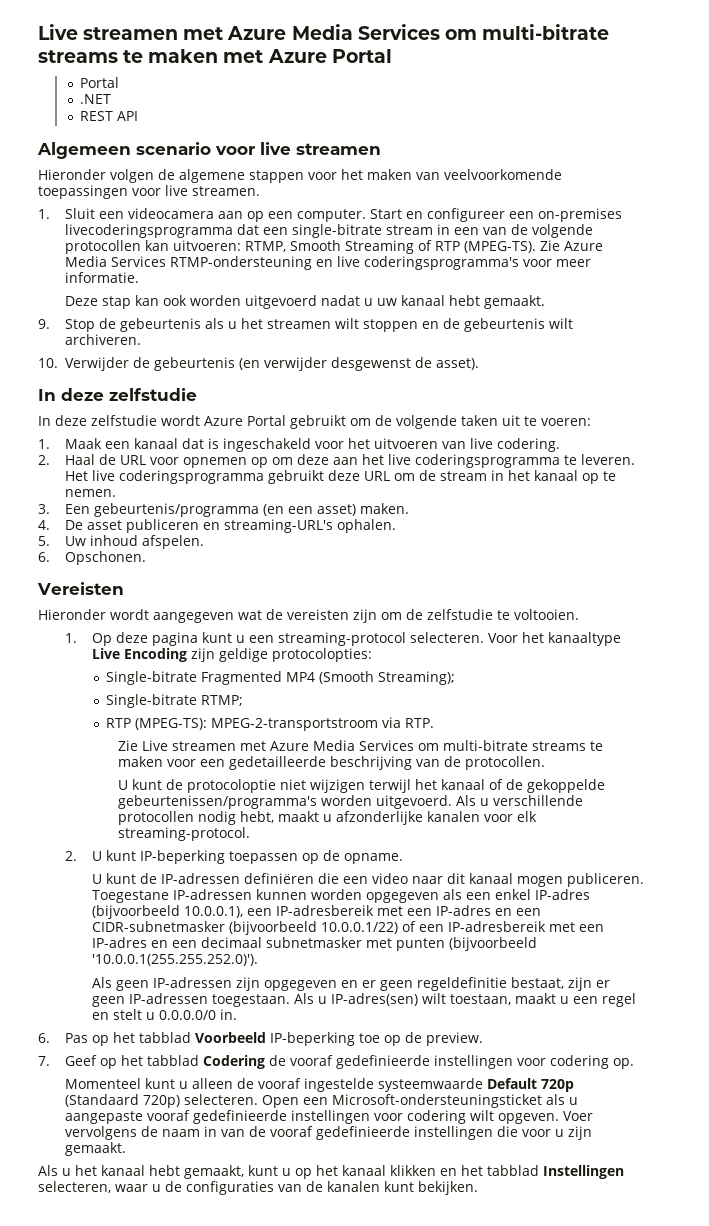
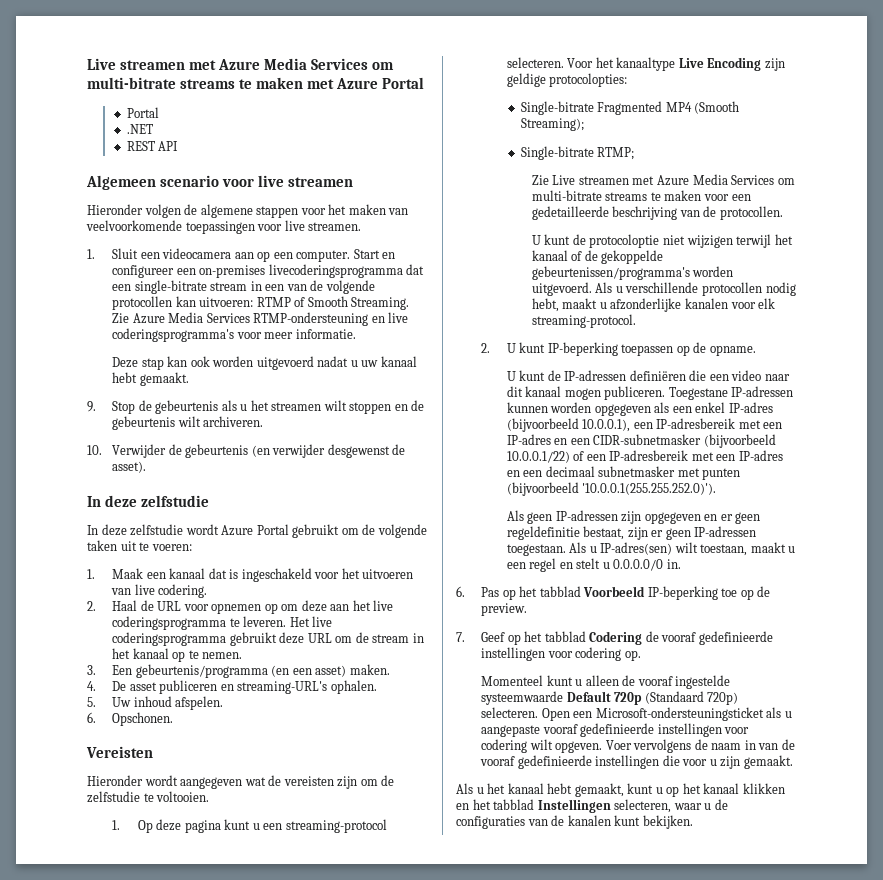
[244,240,536,254] RTMP, Smooth Streaming of RTP (MPEG-TS). -> [256,296,410,310] RTMP of Smooth Streaming.
[106,717,435,731] // RTP (MPEG-TS): MPEG-2-transportstroom via RTP. -> (635, 153) none

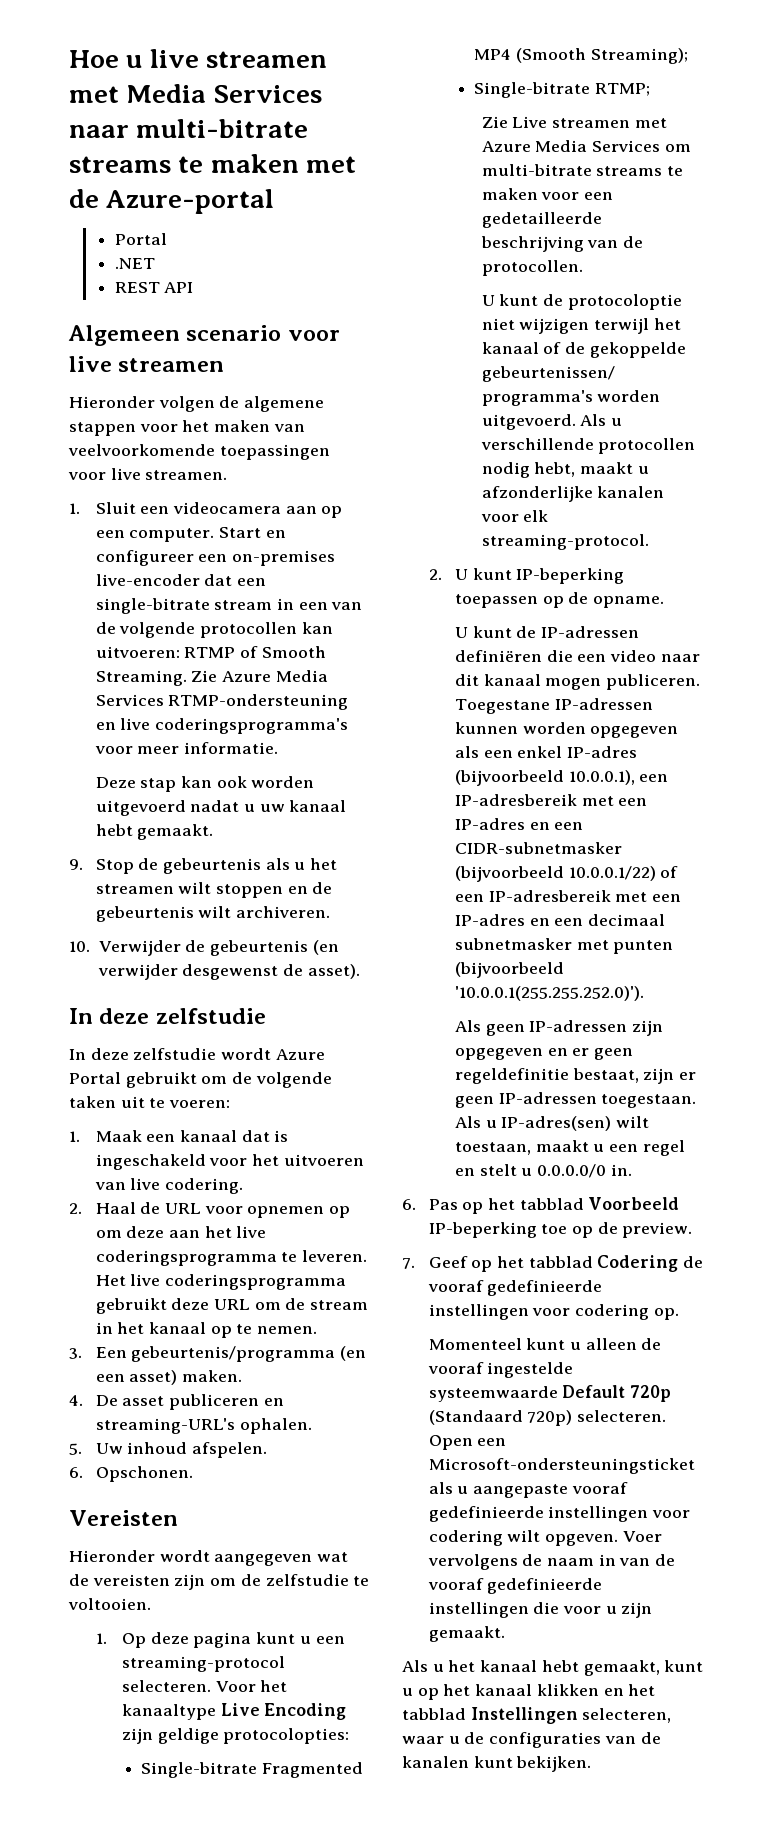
[87,58,395,70] Live streamen met Azure Media Services om -> [69,49,328,68] [69,84,322,103] [69,125,129,138] Hoe u live streamen met Media Services naar
[336,77,425,89] Azure Portal -> [69,189,275,214] de Azure-portal
[268,264,403,278] livecoderingsprogramma -> [95,574,200,586] live-encoder

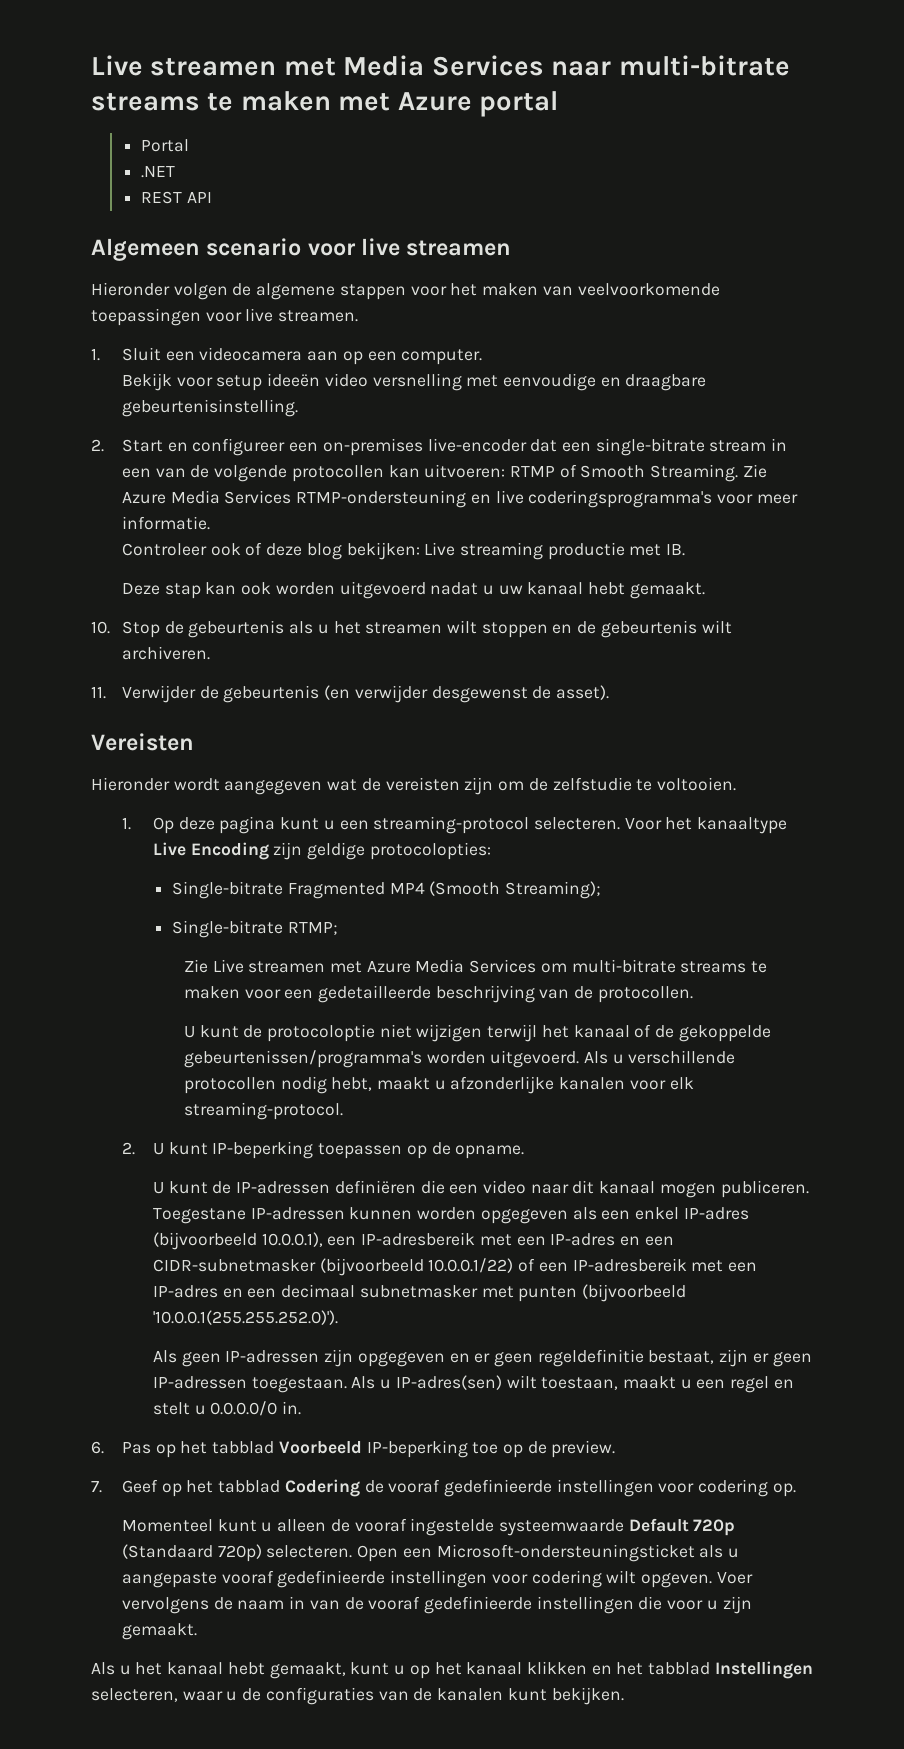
[69,49,199,68] Hoe u live -> [91,55,143,76] Live
[69,189,275,214] de Azure-portal -> [397,91,559,117] Azure portal
(215, 535) none -> [121,373,707,391] [121,399,298,417] [91,439,104,452] // Bekijk voor setup ideeën video versnelling met eenvoudige en draagbare gebeurtenisinstelling. // 2.
(278, 748) none -> [121,542,686,560] // Controleer ook of deze blog bekijken: Live streaming productie met IB.
[69,859,83,870] 9. -> [91,621,110,634] 10.
[69,941,90,952] 10. -> [91,686,106,699] 11.
[69,1008,266,1024] [69,1048,325,1060] [69,1072,332,1088] [69,1096,231,1108] [69,1130,289,1142] [95,1154,364,1170] [94,1178,243,1194] [69,1202,351,1218] [95,1226,267,1238] [95,1250,367,1266] [95,1274,346,1290] [95,1298,369,1314] [95,1322,318,1338] [69,1346,366,1362] [95,1370,242,1385] [69,1394,284,1410] [95,1418,313,1434] [69,1442,267,1458] [69,1466,193,1482] // In deze zelfstudie // In deze zelfstudie wordt Azure Portal gebruikt om de volgende taken uit te voeren: // 1. Maak een kanaal dat is ingeschakeld voor het uitvoeren van live codering. // 2. Haal de URL voor opnemen op om deze aan het live coderingsprogramma te leveren. Het live coderingsprogramma gebruikt deze URL om de stream in het kanaal op te nemen. // 3. Een gebeurtenis/programma (en een asset) maken. // 4. De asset publiceren en streaming-URL's ophalen. // 5. Uw inhoud afspelen. // 6. Opschonen. -> (610, 692) none

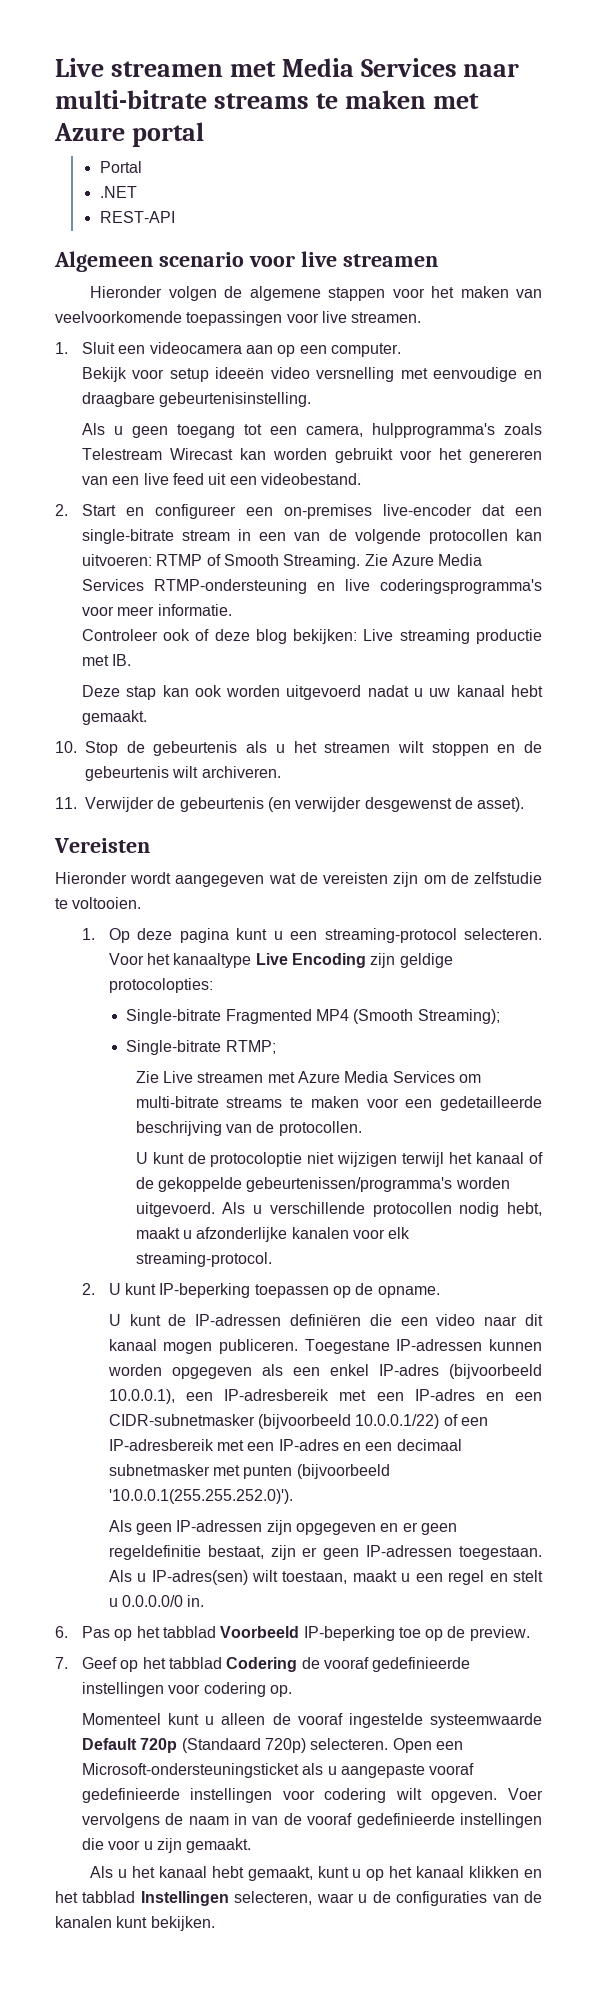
[141,191,212,204] REST API -> [99,211,175,223] REST-API
(298, 408) none -> [81,423,542,438] [81,448,542,463] [81,473,361,485] // Als u geen toegang tot een camera, hulpprogramma's zoals Telestream Wirecast kan worden gebruikt voor het genereren van een live feed uit een videobestand.

